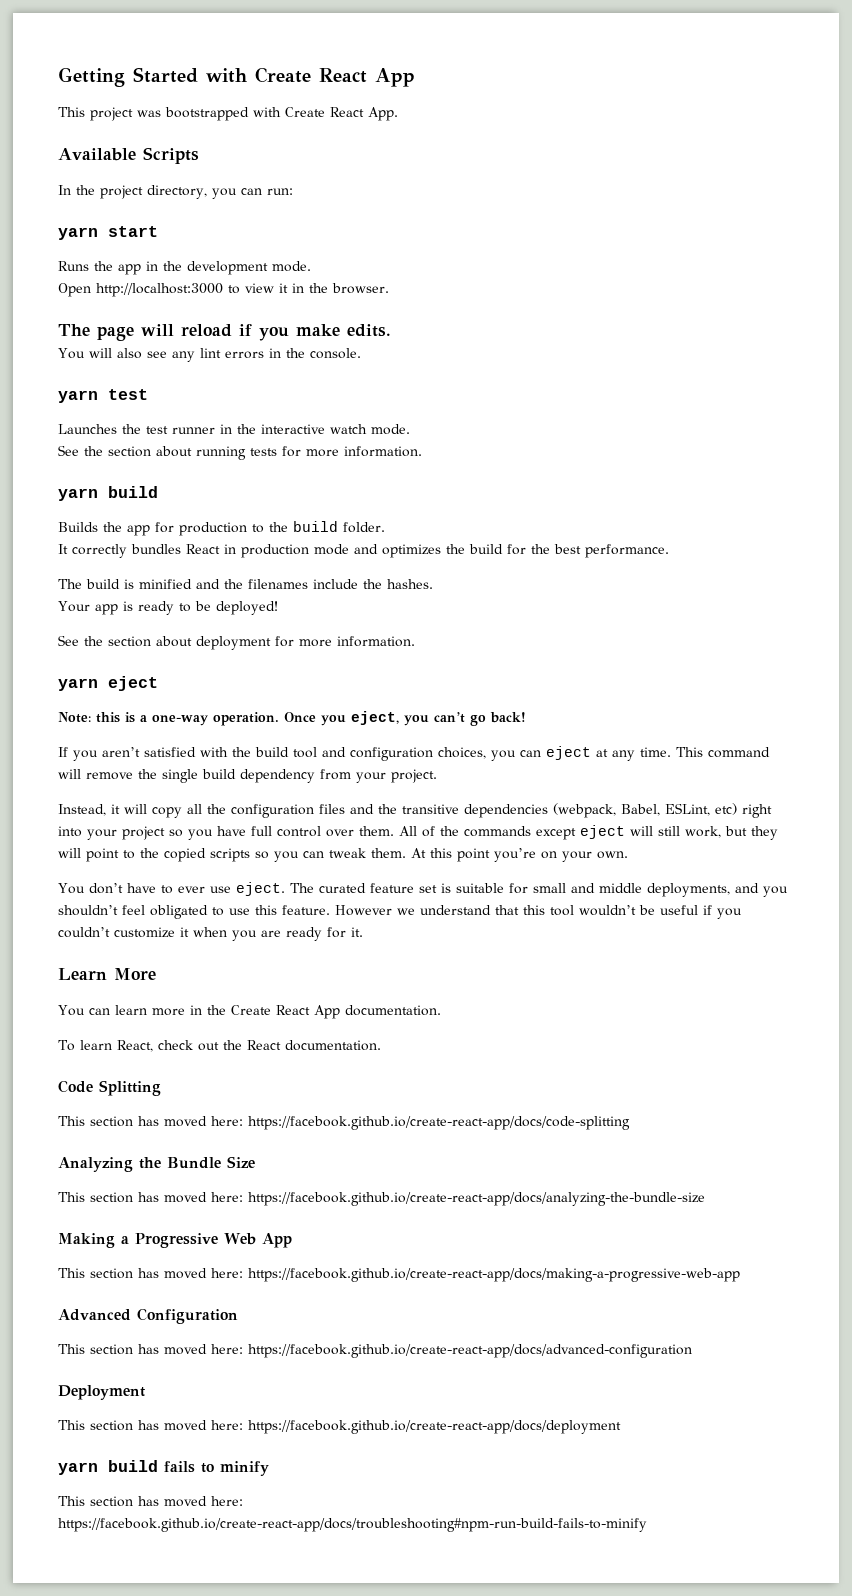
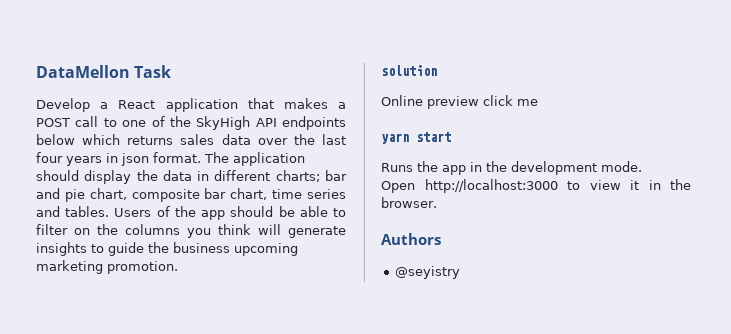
[58,67,415,87] [58,107,398,121] [58,147,199,164] [58,185,293,199] Getting Started with Create React App // This project was bootstrapped with Create React App. // Available Scripts // In the project directory, you can run: -> [36,65,172,78] [36,98,346,112] [36,116,346,130] [36,134,346,145] [36,152,305,166] [36,170,347,184] [36,188,346,202] [36,206,347,220] [36,224,346,238] [36,242,298,256] [36,260,178,274] [381,65,437,76] [381,95,538,109] DataMellon Task // Develop a React application that makes a POST call to one of the SkyHigh API endpoints below which returns sales data over the last four years in json format. The application should display the data in different charts; bar and pie chart, composite bar chart, time series and tables. Users of the app should be able to filter on the columns you think will generate insights to guide the business upcoming marketing promotion. // solution // Online preview click me
[58,324,391,341] [58,348,361,362] [58,389,148,403] [58,424,410,435] [58,445,422,460] [58,486,158,501] [58,521,385,536] [58,544,669,558] [58,579,433,589] [58,601,278,615] [58,635,415,650] [58,676,158,691] [58,711,526,726] [58,746,770,761] [58,769,437,783] [58,803,772,818] [58,825,778,840] [58,848,628,862] [58,882,788,897] [58,905,742,919] [58,927,363,941] [58,968,156,980] [58,1005,441,1019] [58,1040,381,1052] [58,1080,161,1096] [58,1116,630,1130] [58,1156,255,1172] [58,1192,705,1206] [58,1233,292,1248] [58,1268,740,1282] [58,1308,238,1324] [58,1344,692,1358] [58,1385,145,1400] [58,1420,621,1434] [58,1460,269,1476] [58,1496,243,1507] [58,1518,647,1532] The page will reload if you make edits. // You will also see any lint errors in the console. // yarn test // Launches the test runner in the interactive watch mode. // See the section about running tests for more information. // yarn build // Builds the app for production to the build folder. // It correctly bundles React in production mode and optimizes the build for the best performance. // The build is minified and the filenames include the hashes. // Your app is ready to be deployed! // See the section about deployment for more information. // yarn eject // Note: this is a one-way operation. Once you eject, you can’t go back! // If you aren’t satisfied with the build tool and configuration choices, you can eject at any time. This command will remove the single build dependency from your project. // Instead, it will copy all the configuration files and the transitive dependencies (webpack, Babel, ESLint, etc) right into your project so you have full control over them. All of the commands except eject will still work, but they will point to the copied scripts so you can tweak them. At this point you’re on your own. // You don’t have to ever use eject. The curated feature set is suitable for small and middle deployments, and you shouldn’t feel obligated to use this feature. However we understand that this tool wouldn’t be useful if you couldn’t customize it when you are ready for it. // Learn More // You can learn more in the Create React App documentation. // To learn React, check out the React documentation. // Code Splitting // This section has moved here: https://facebook.github.io/create-react-app/docs/code-splitting // Analyzing the Bundle Size // This section has moved here: https://facebook.github.io/create-react-app/docs/analyzing-the-bundle-size // Making a Progressive Web App // This section has moved here: https://facebook.github.io/create-react-app/docs/making-a-progressive-web-app // Advanced Configuration // This section has moved here: https://facebook.github.io/create-react-app/docs/advanced-configuration // Deployment // This section has moved here: https://facebook.github.io/create-react-app/docs/deployment // yarn build fails to minify // This section has moved here: https://facebook.github.io/create-react-app/docs/troubleshooting#npm-run-build-fails-to-minify -> [381,233,441,245] [395,266,461,279] Authors // @seyistry

